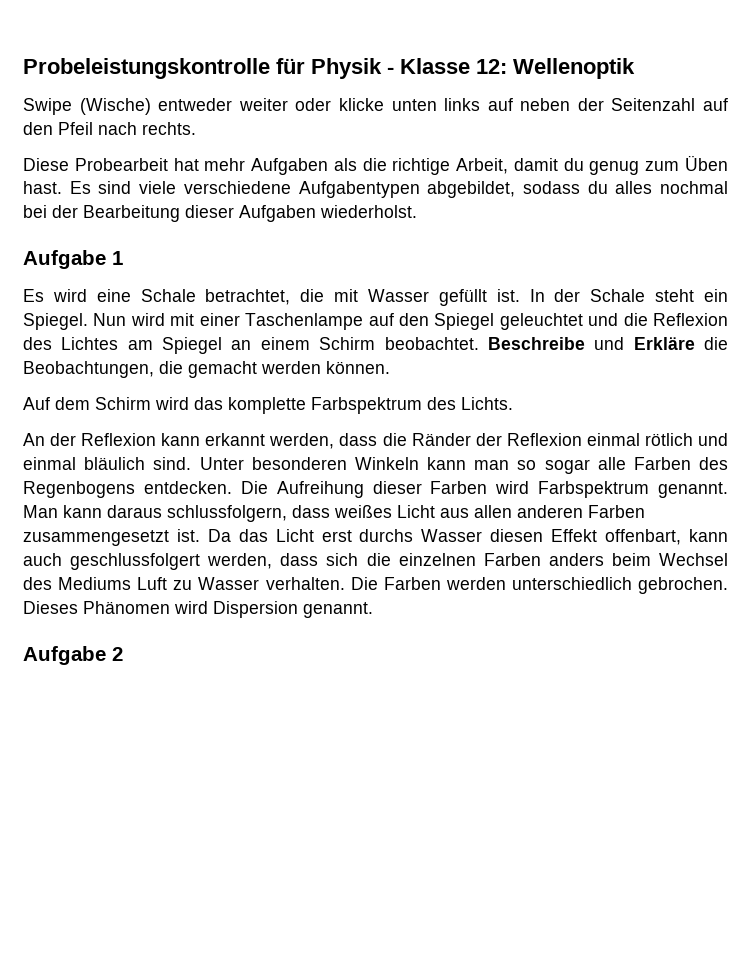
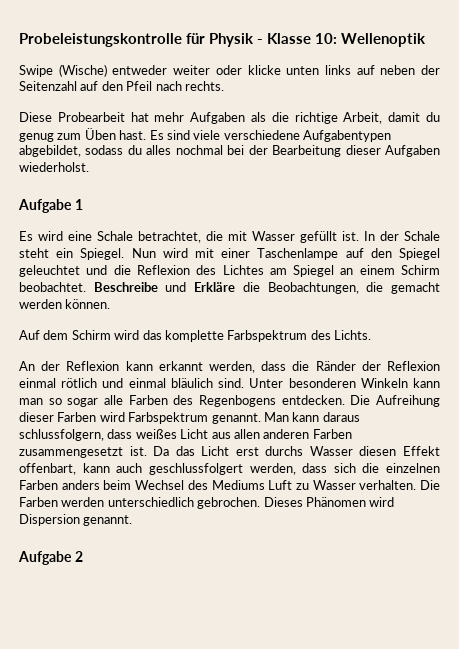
[476,59,507,74] 12: -> [315,33,337,44] 10:

